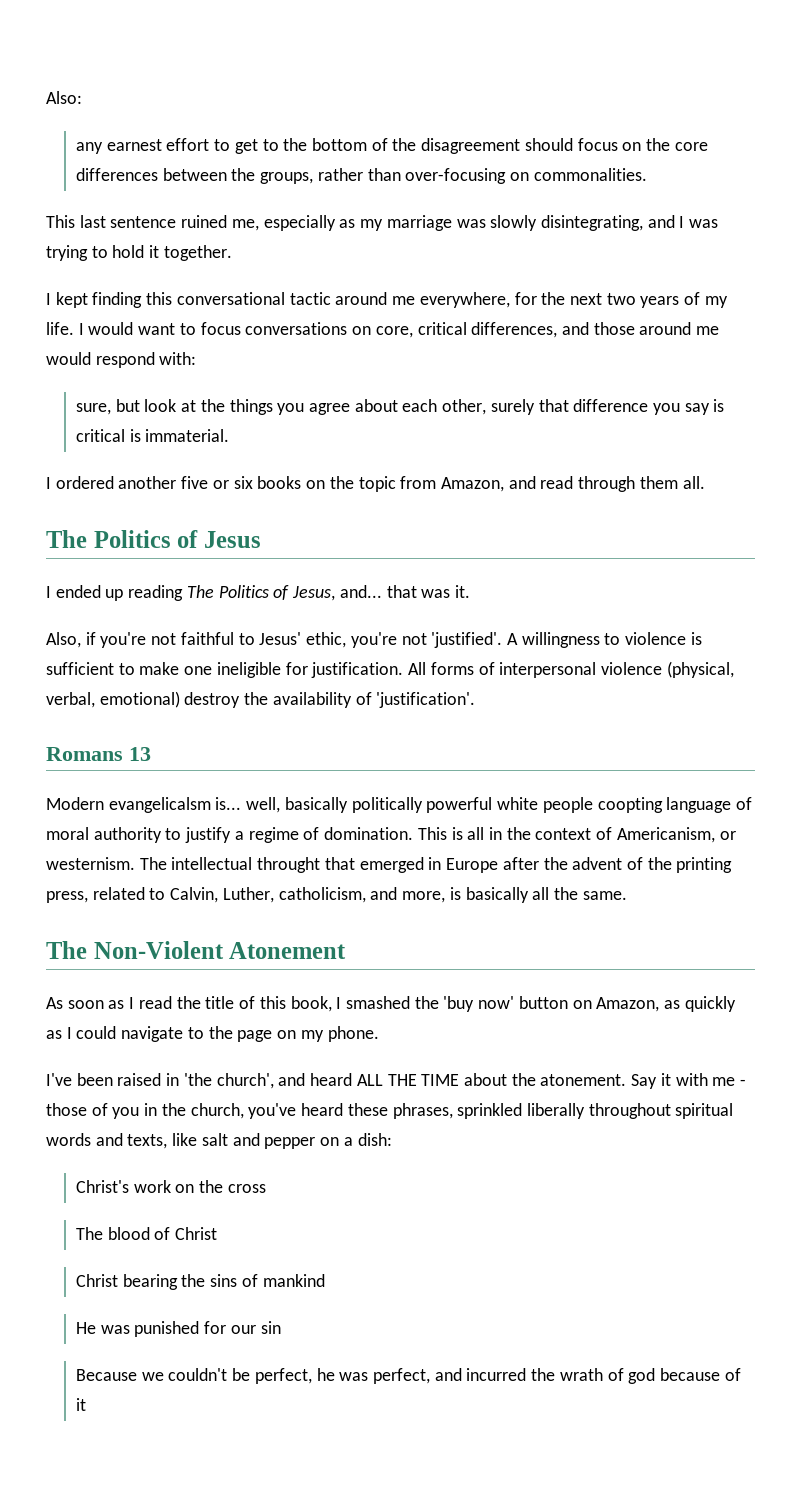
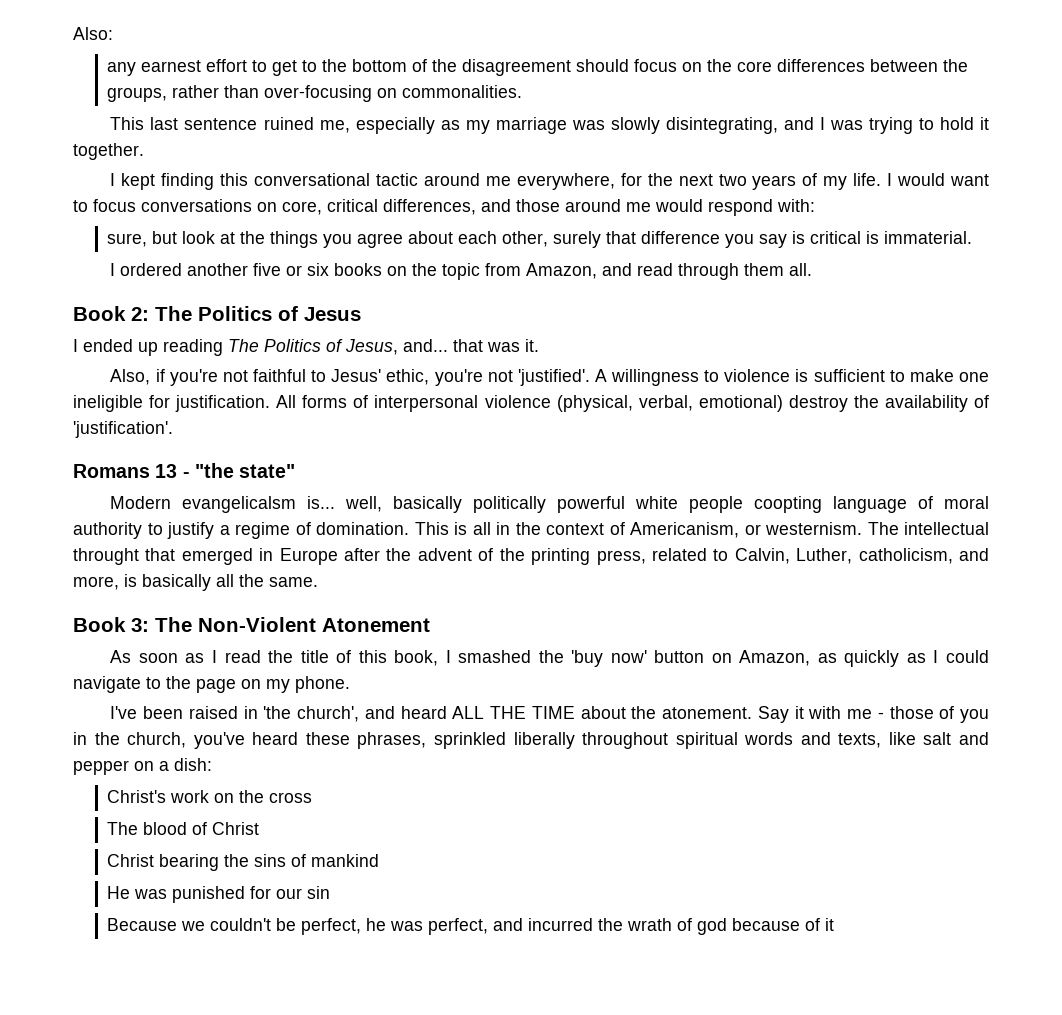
(705, 482) none -> [73,306,149,321] Book 2:
(151, 754) none -> [182,463,296,478] - "the state"
(627, 895) none -> [73,617,149,632] Book 3:

